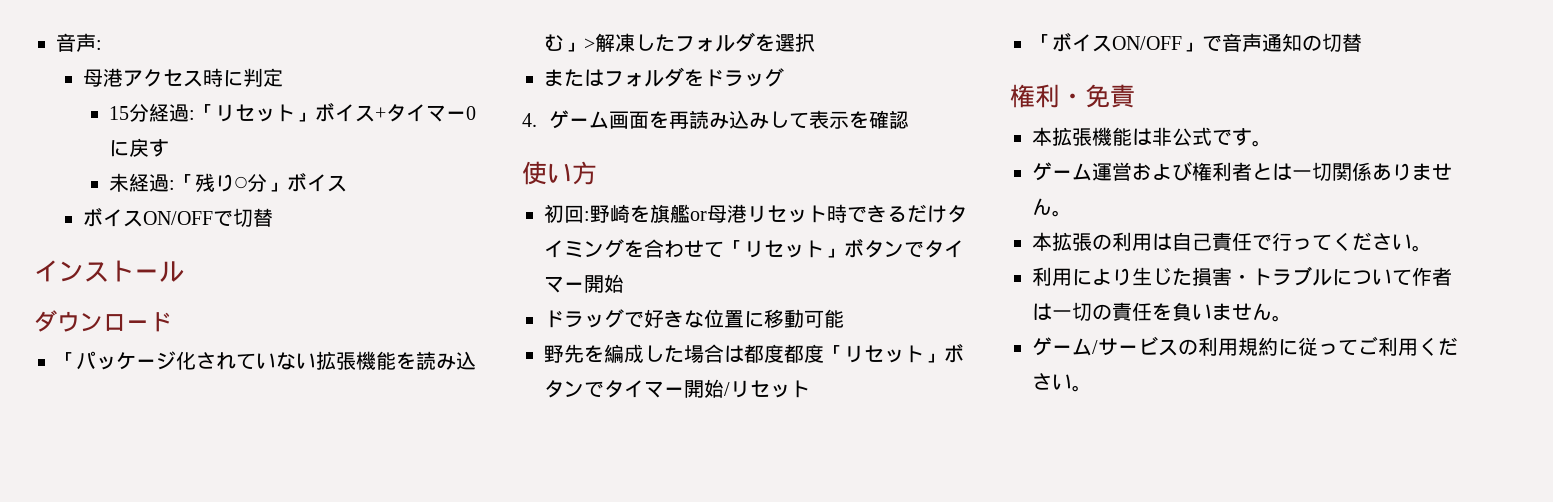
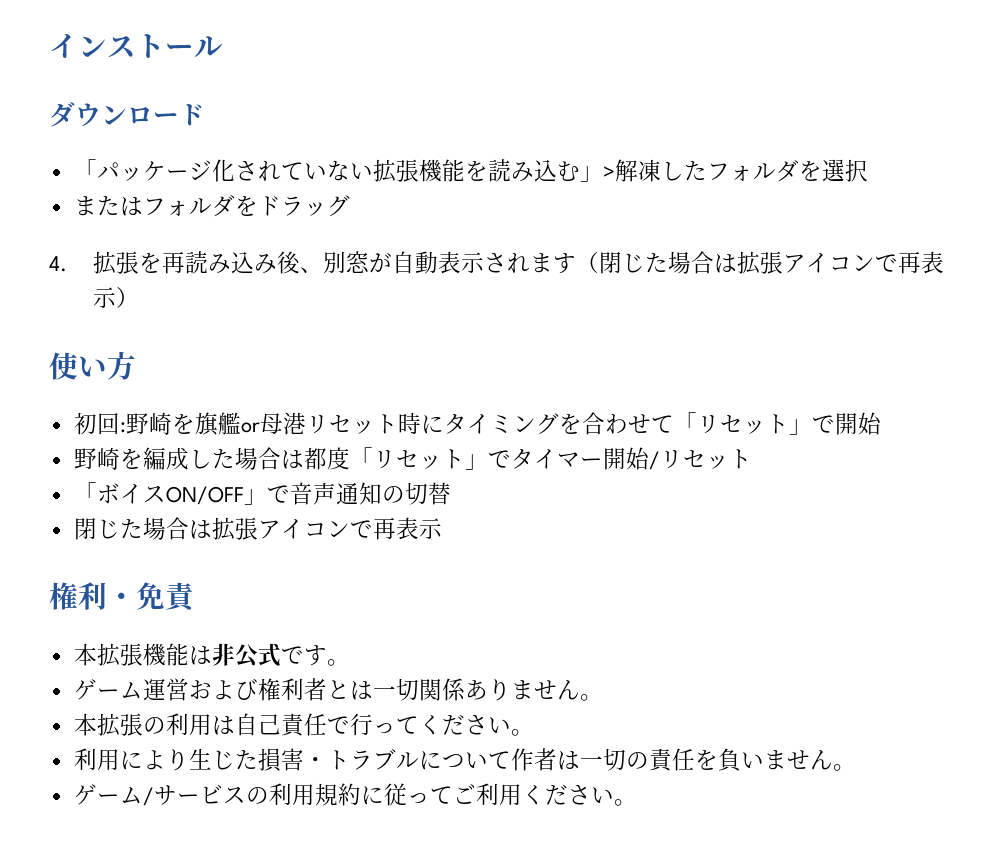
[56,33,102,52] [82,68,283,87] [109,102,477,122] [109,138,170,157] [109,172,348,193] [82,207,273,227] 音声: // 母港アクセス時に判定 // 15分経過:「リセット」ボイス+タイマー0に戻す // 未経過:「残り◯分」ボイス // ボイスON/OFFで切替 // -> (49, 45) none
[548,110,649,129] ゲーム画面 -> [92,251,139,275] 拡張
[768,110,909,129] して表示を確認 -> [276,251,944,275] [92,286,139,308] 後、別窓が自動表示されます（閉じた場合は拡張アイコンで再表示）
[847,204,947,223] できるだけ -> [420,415,444,434] に
[844,238,964,258] [544,274,624,293] [544,309,844,328] [544,344,584,363] ボタンでタイマー開始 // ドラッグで好きな位置に移動可能 // 野先 -> [811,412,882,435] [73,447,120,470] で開始 // 野崎
[784,343,964,363] [544,380,584,398] 都度「リセット」ボタン -> [349,447,488,470] 「リセット」
(1362, 42) none -> [73,517,442,541] // 閉じた場合は拡張アイコンで再表示

